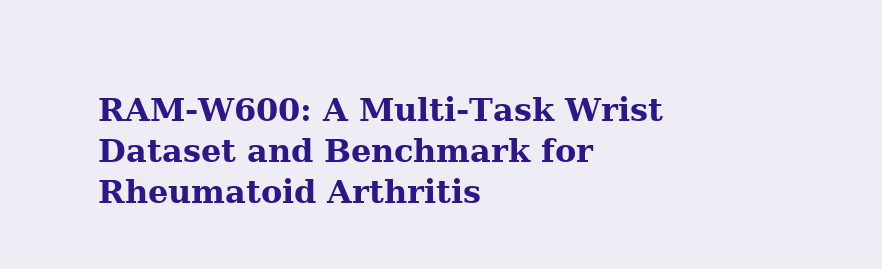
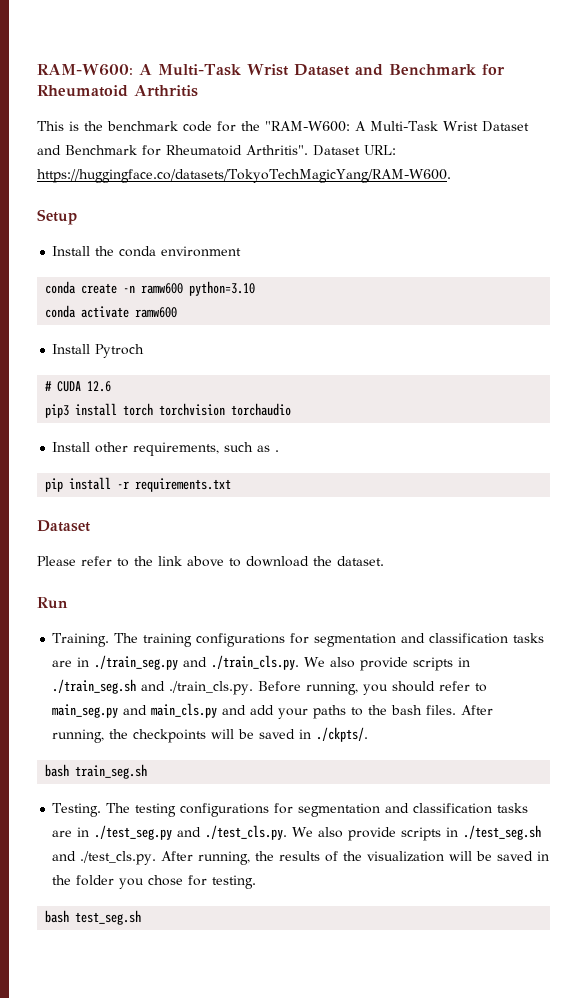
(481, 190) none -> [37,121,529,132] [37,145,396,156] [37,169,451,183] [37,209,77,225] [52,246,242,257] [45,281,256,296] [45,305,178,318] [52,344,145,358] [45,381,112,392] [45,403,292,418] [52,442,280,456] [45,477,232,492] [37,520,90,532] [37,556,384,567] [37,597,68,609] [52,633,545,647] [52,655,471,671] [52,679,488,695] [52,703,494,719] [52,727,369,743] [45,764,148,779] [52,803,529,817] [52,825,542,841] [52,851,550,865] [52,875,257,889] [45,910,142,925] // This is the benchmark code for the "RAM-W600: A Multi-Task Wrist Dataset and Benchmark for Rheumatoid Arthritis". Dataset URL: https://huggingface.co/datasets/TokyoTechMagicYang/RAM-W600. // Setup // Install the conda environment // conda create -n ramw600 python=3.10 // conda activate ramw600 // Install Pytroch // # CUDA 12.6 // pip3 install torch torchvision torchaudio // Install other requirements, such as . // pip install -r requirements.txt // Dataset // Please refer to the link above to download the dataset. // Run // Training. The training configurations for segmentation and classification tasks are in ./train_seg.py and ./train_cls.py. We also provide scripts in ./train_seg.sh and ./train_cls.py. Before running, you should refer to main_seg.py and main_cls.py and add your paths to the bash files. After running, the checkpoints will be saved in ./ckpts/. // bash train_seg.sh // Testing. The testing configurations for segmentation and classification tasks are in ./test_seg.py and ./test_cls.py. We also provide scripts in ./test_seg.sh and ./test_cls.py. After running, the results of the visualization will be saved in the folder you chose for testing. // bash test_seg.sh

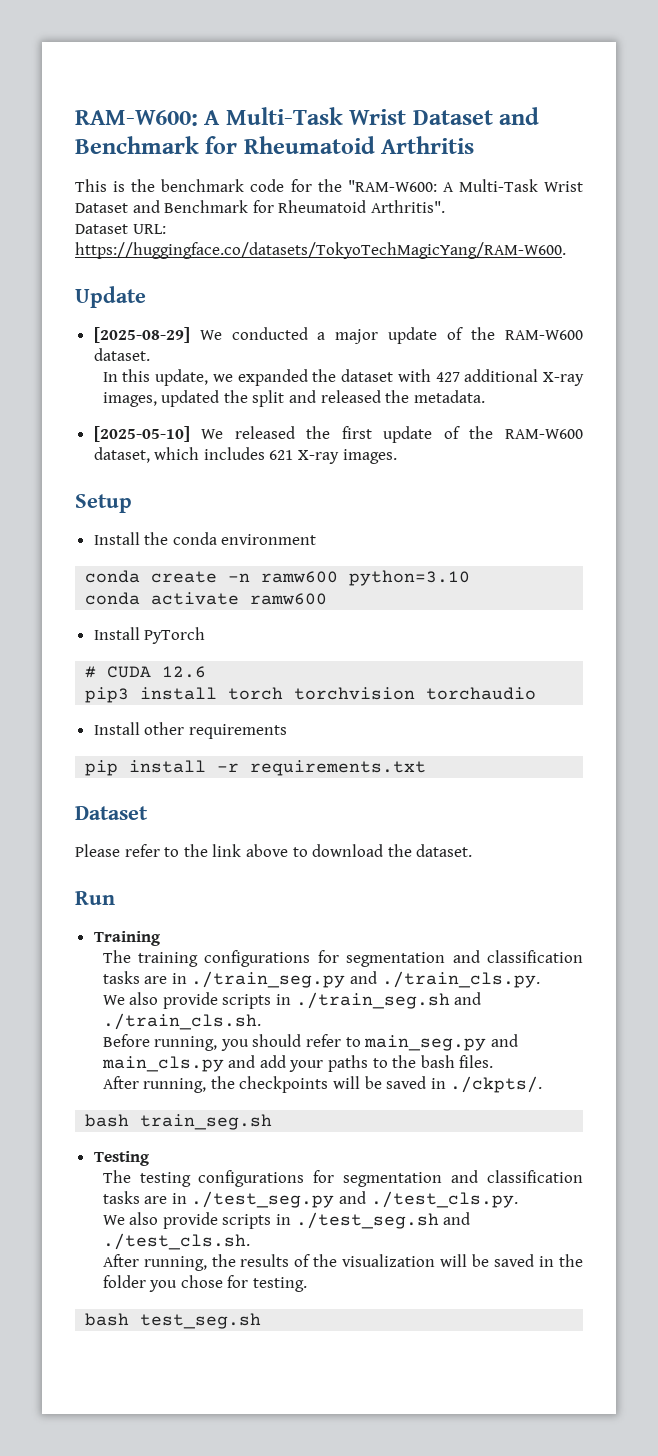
(308, 150) none -> (445, 206) //
(451, 176) none -> [75,286,146,308] [93,327,584,344] [93,348,150,361] [102,369,584,386] [102,390,485,407] [93,426,584,443] [93,447,397,464] // Update // [2025-08-29] We conducted a major update of the RAM-W600 dataset. // In this update, we expanded the dataset with 427 additional X-ray images, updated the split and released the metadata. // [2025-05-10] We released the first update of the RAM-W600 dataset, which includes 621 X-ray images.
[95,344,145,358] Pytroch -> [144,627,206,644] PyTorch
[133,442,280,456] requirements, such as . -> [188,724,287,739] requirements
[52,633,110,647] Training. -> [93,931,160,946] Training //
(300, 662) none -> (540, 979) //
[169,681,254,695] ./train_cls.py. -> [102,1013,261,1030] ./train_cls.sh. //
(457, 710) none -> (494, 1061) //
[52,803,102,817] Testing. -> [93,1151,149,1166] Testing //
(288, 832) none -> (518, 1199) //
[80,851,157,865] ./test_cls.py. -> [102,1233,250,1250] ./test_cls.sh. //

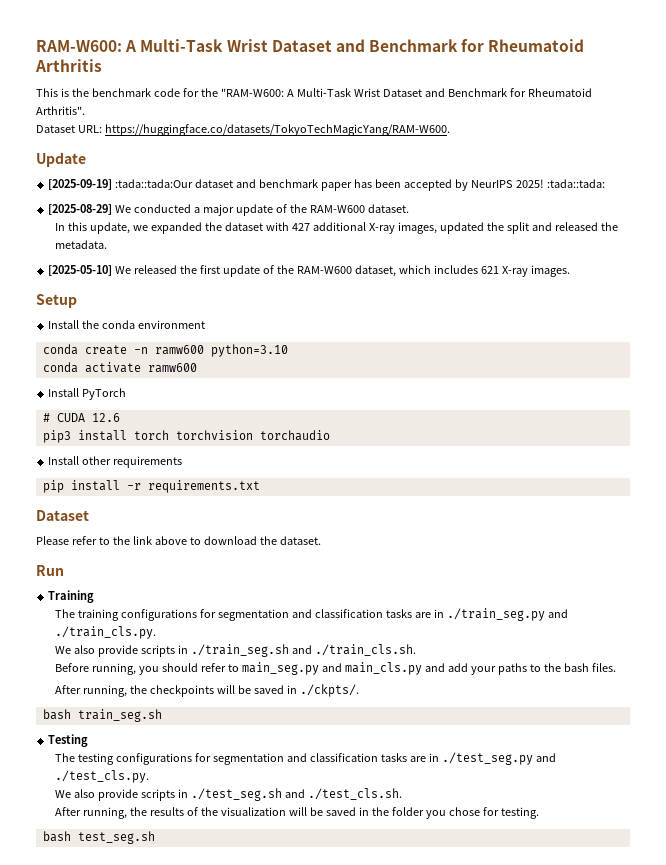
(146, 297) none -> [48,179,605,191] // [2025-09-19] :tada::tada:Our dataset and benchmark paper has been accepted by NeurIPS 2025! :tada::tada:

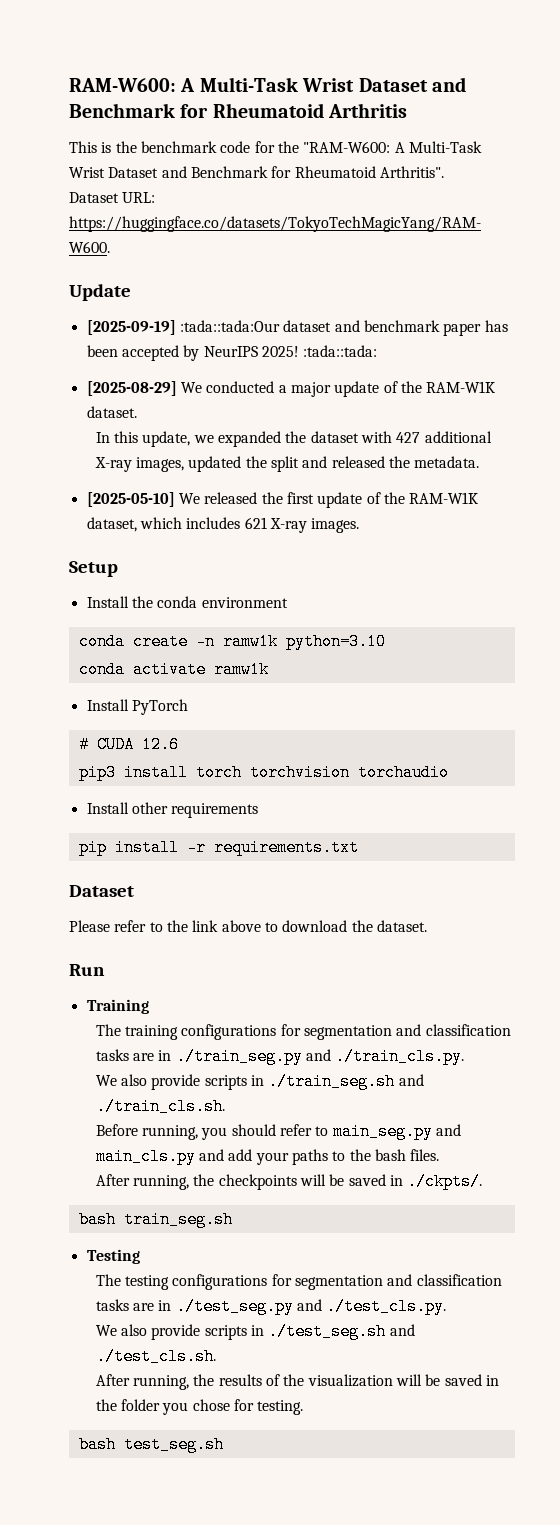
[309,205,365,213] RAM-W600 -> [426,381,496,393] RAM-W1K
[296,266,352,274] RAM-W600 -> [409,492,479,504] RAM-W1K
[154,345,204,355] ramw600 -> [222,633,278,650] ramw1k
[147,363,197,373] ramw600 -> [213,661,269,678] ramw1k

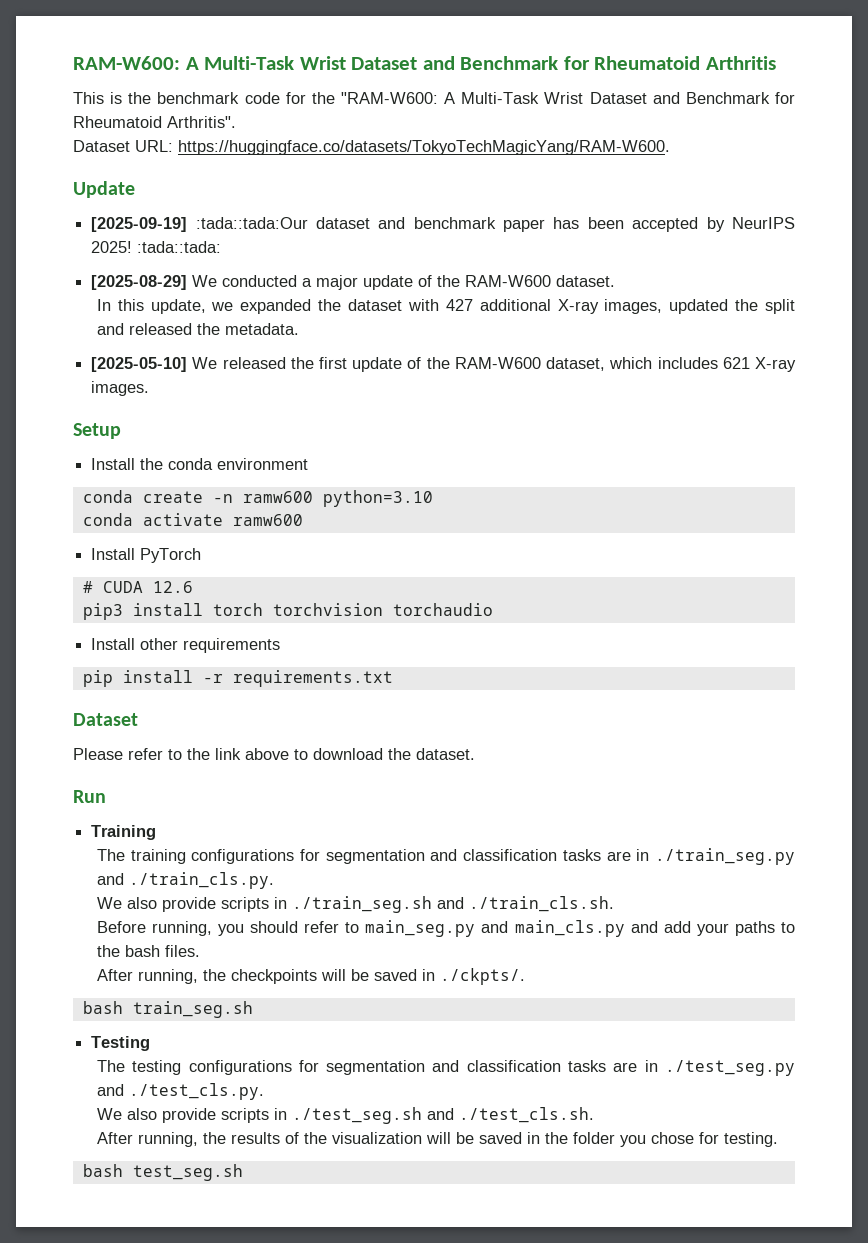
[426,381,496,393] RAM-W1K -> [465,275,552,287] RAM-W600
[409,492,479,504] RAM-W1K -> [454,357,541,369] RAM-W600
[222,633,278,650] ramw1k -> [242,491,313,503] ramw600
[213,661,269,678] ramw1k -> [232,514,303,526] ramw600

